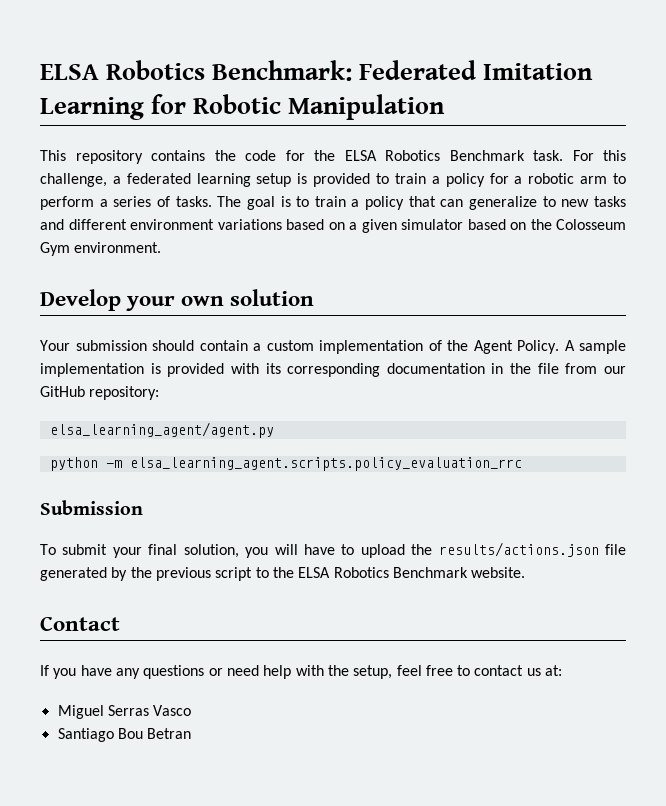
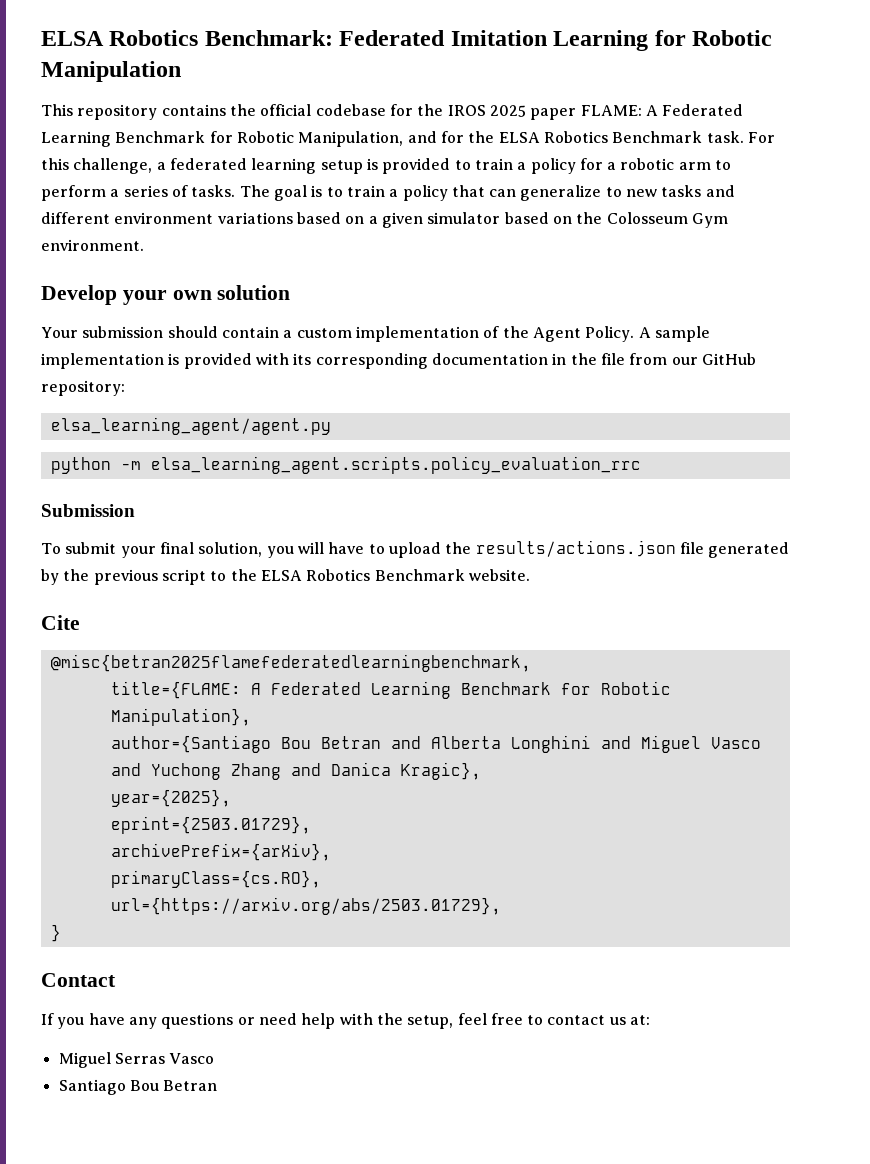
[245,150,276,161] code -> [260,104,744,120] [41,131,437,147] official codebase for the IROS 2025 paper FLAME: A Federated Learning Benchmark for Robotic Manipulation, and
(526, 572) none -> [41,615,80,630] [50,654,531,672] [110,681,671,699] [110,708,251,726] [110,735,761,753] [110,762,481,780] [110,789,231,807] [110,816,311,834] [110,843,331,861] [110,870,321,888] [110,897,501,915] [50,924,61,942] // Cite // @misc{betran2025flamefederatedlearningbenchmark, // title={FLAME: A Federated Learning Benchmark for Robotic Manipulation}, // author={Santiago Bou Betran and Alberta Longhini and Miguel Vasco and Yuchong Zhang and Danica Kragic}, // year={2025}, // eprint={2503.01729}, // archivePrefix={arXiv}, // primaryClass={cs.RO}, // url={https://arxiv.org/abs/2503.01729}, // }

